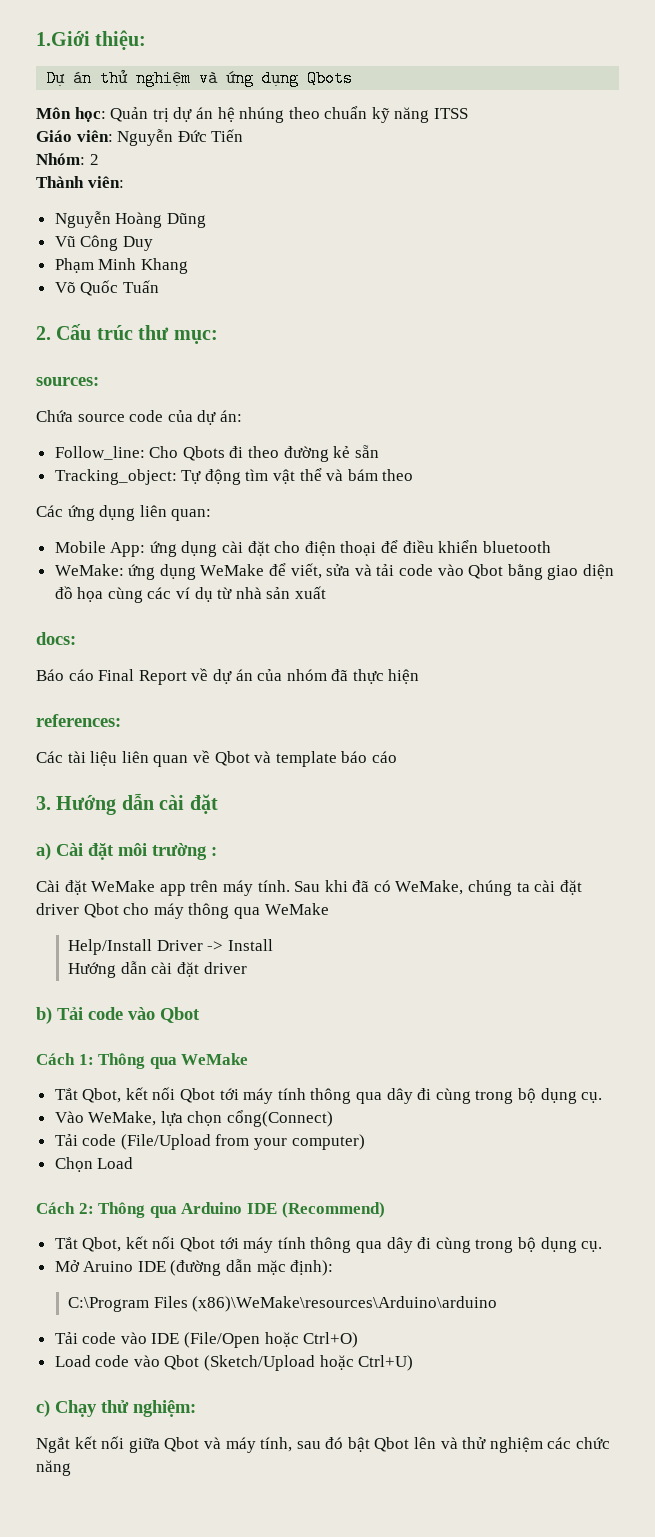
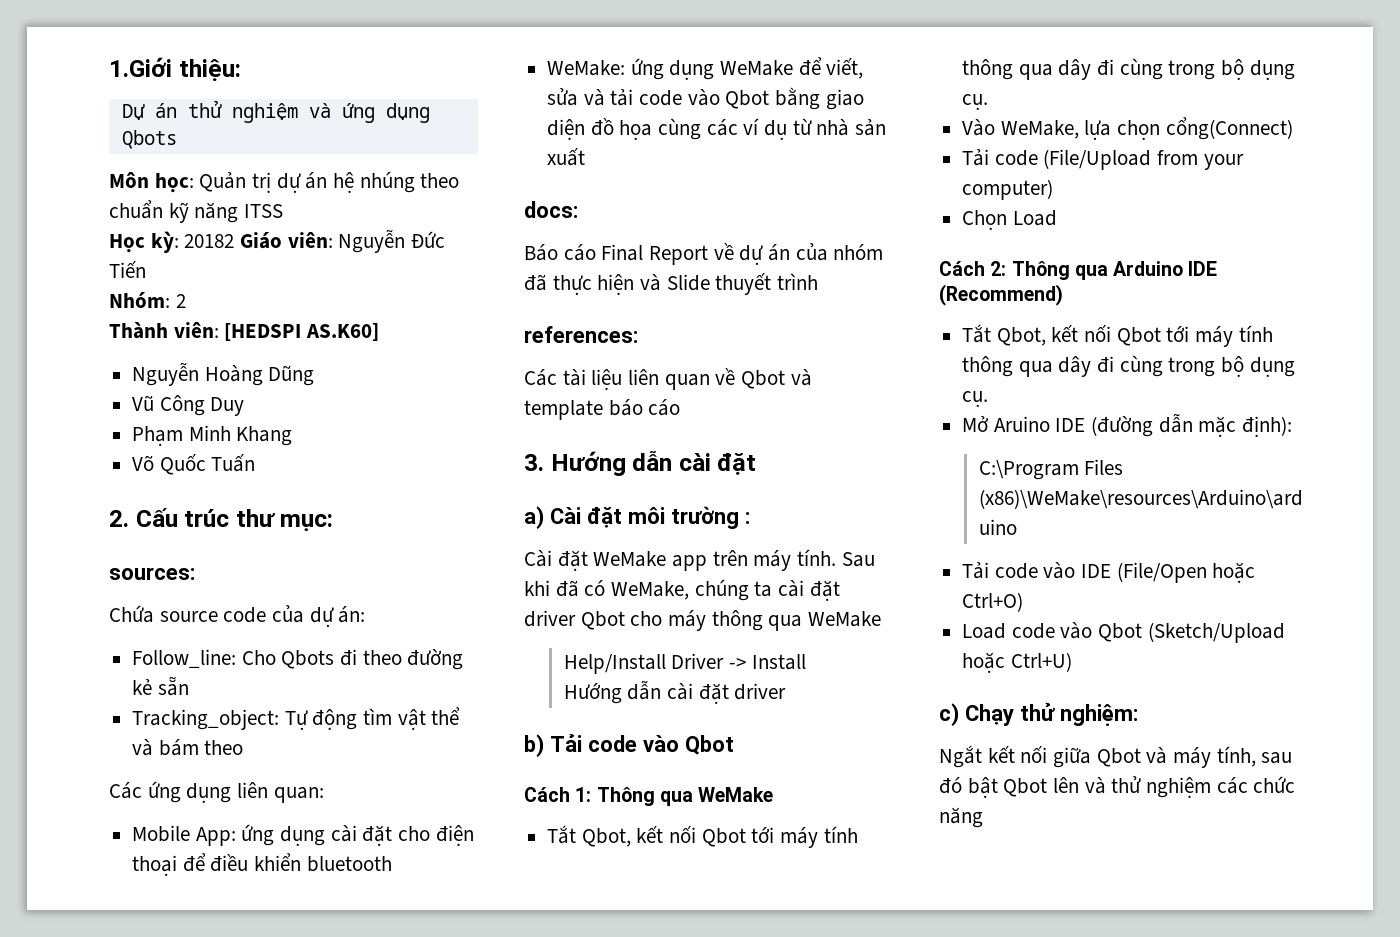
(469, 113) none -> [109,231,235,253] Học kỳ: 20182
(124, 182) none -> [224,323,380,341] [HEDSPI AS.K60]
(420, 676) none -> [640,273,819,295] và Slide thuyết trình

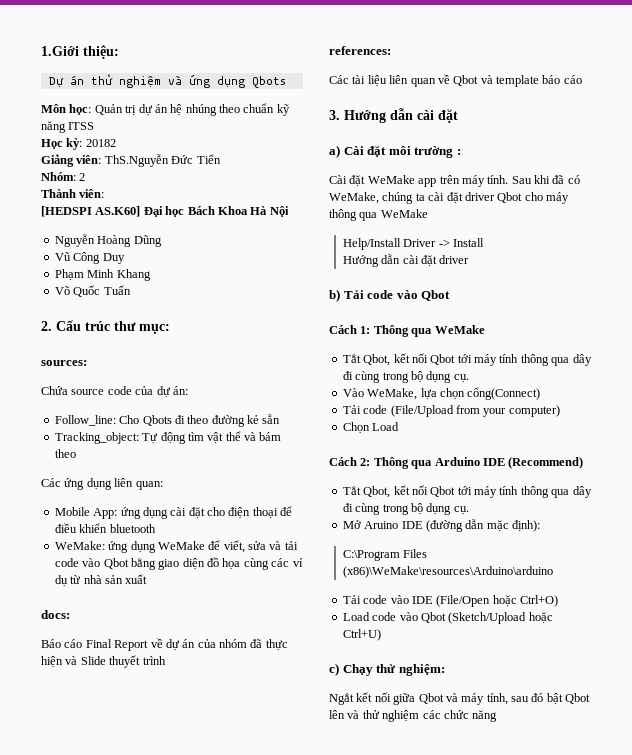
[240,230,406,253] Giáo viên: Nguyễn -> [41,154,169,167] // Giảng viên: ThS.Nguyễn
(219, 330) none -> (105, 193) //
(380, 332) none -> [143,206,289,217] Đại học Bách Khoa Hà Nội

